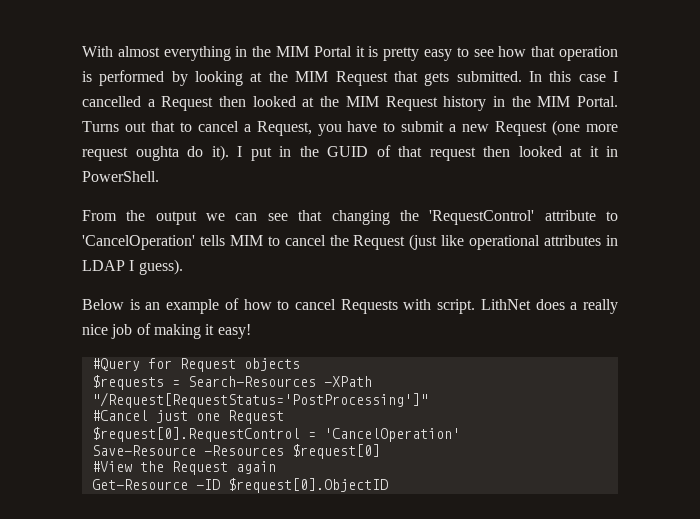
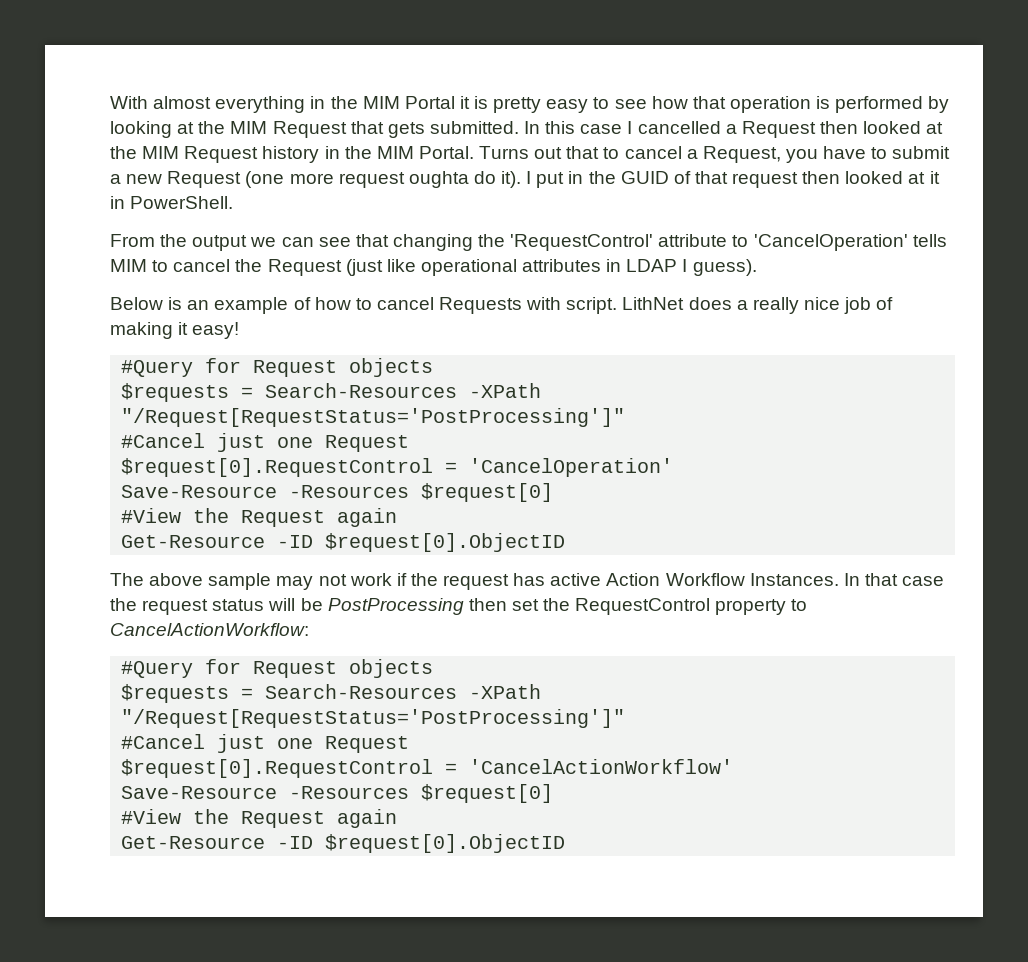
(388, 485) none -> [110,573,945,590] [110,598,808,615] [110,623,309,636] [121,659,434,678] [121,684,542,703] [121,709,626,728] [121,734,410,753] [121,759,734,778] [121,784,554,803] [121,809,398,828] [121,834,566,853] // The above sample may not work if the request has active Action Workflow Instances. In that case the request status will be PostProcessing then set the RequestControl property to CancelActionWorkflow: // #Query for Request objects // $requests = Search-Resources -XPath "/Request[RequestStatus='PostProcessing']" // #Cancel just one Request // $request[0].RequestControl = 'CancelActionWorkflow' // Save-Resource -Resources $request[0] // #View the Request again // Get-Resource -ID $request[0].ObjectID

